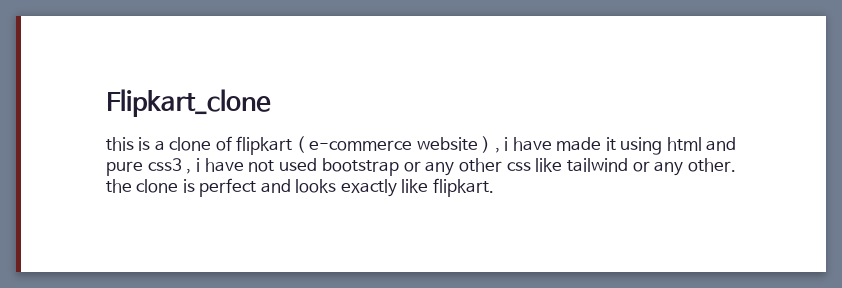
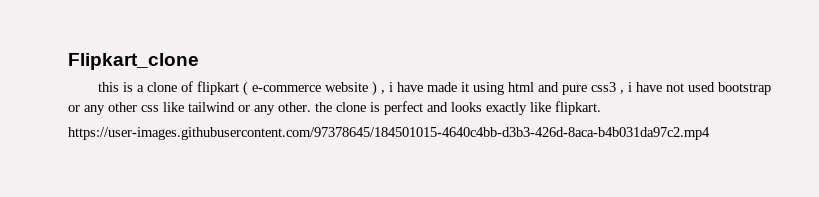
(494, 187) none -> [68,127,710,140] // https://user-images.githubusercontent.com/97378645/184501015-4640c4bb-d3b3-426d-8aca-b4b031da97c2.mp4

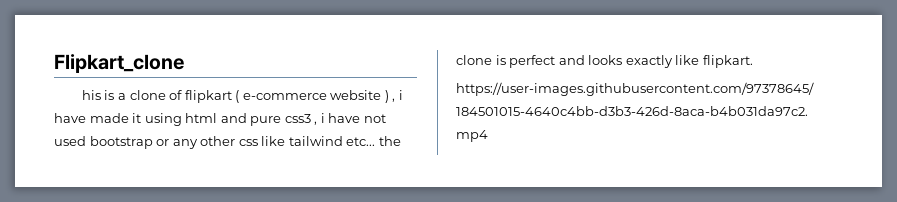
[97,82,119,92] this -> [81,90,101,100] his
[238,102,311,115] or any other. -> [346,137,376,146] etc...

